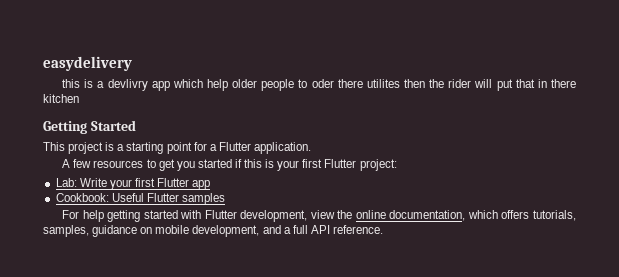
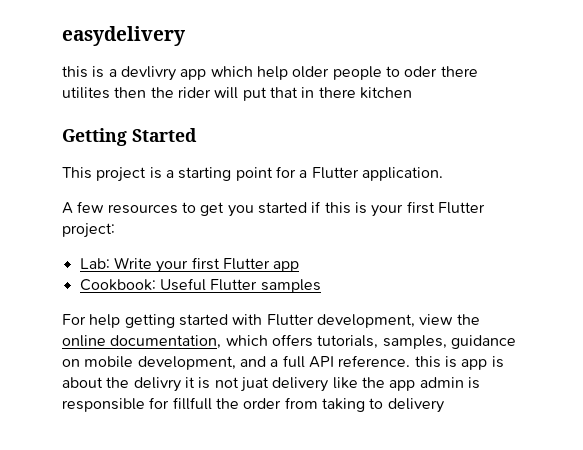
(383, 229) none -> [414,356,504,370] [62,377,480,392] [62,397,444,413] this is app is about the delivry it is not juat delivery like the app admin is responsible for fillfull the order from taking to delivery

